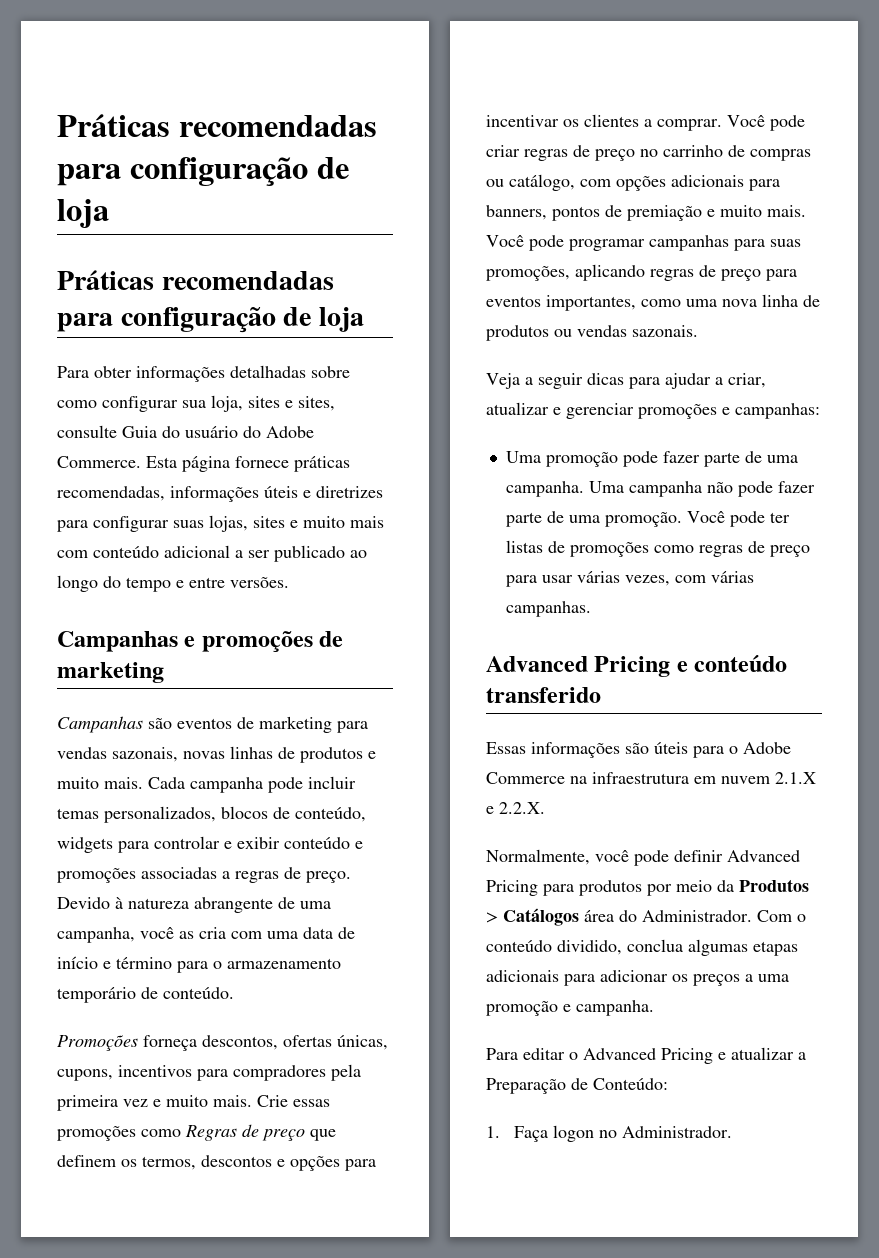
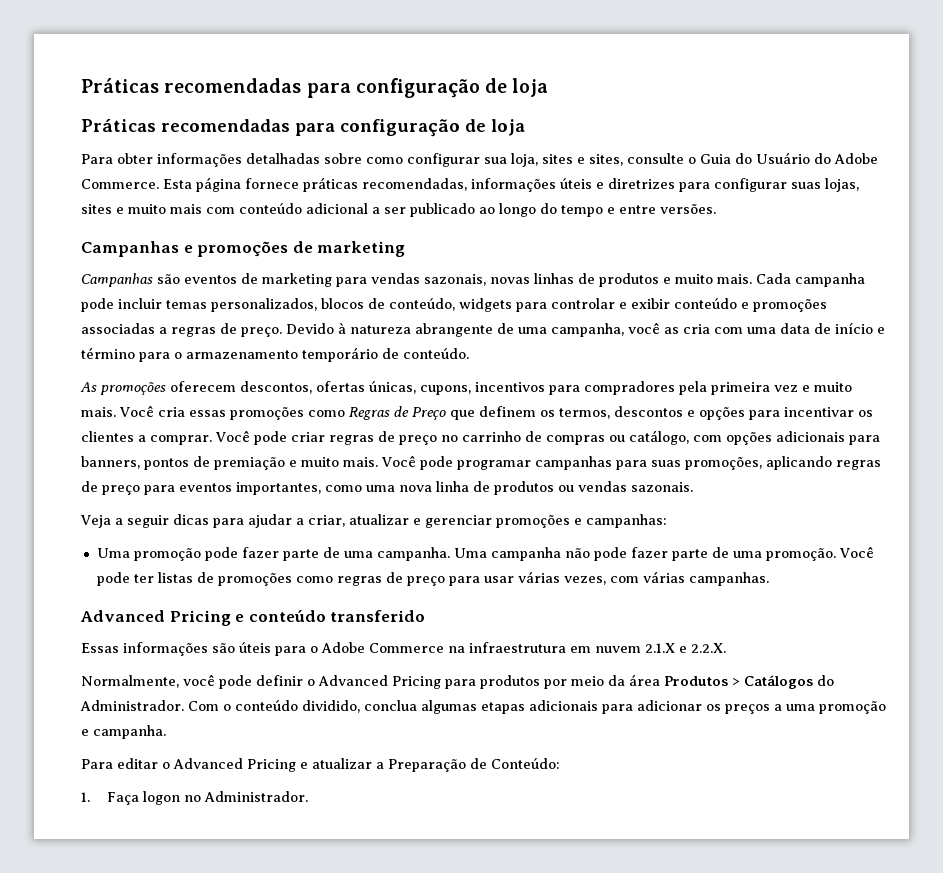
(117, 431) none -> [688,157,696,164] o
[185,426,238,438] usuário -> [756,152,810,164] Usuário
[57,1035,197,1051] Promoções forneça -> [80,381,236,395] As promoções oferecem
[257,1095,288,1107] Crie -> [119,405,185,417] Você cria
[262,1129,305,1141] preço -> [412,407,446,420] Preço
(723, 856) none -> [307,679,315,686] o
(734, 886) none -> [629,674,660,686] área
[584,910,614,922] área -> (813, 682) none

